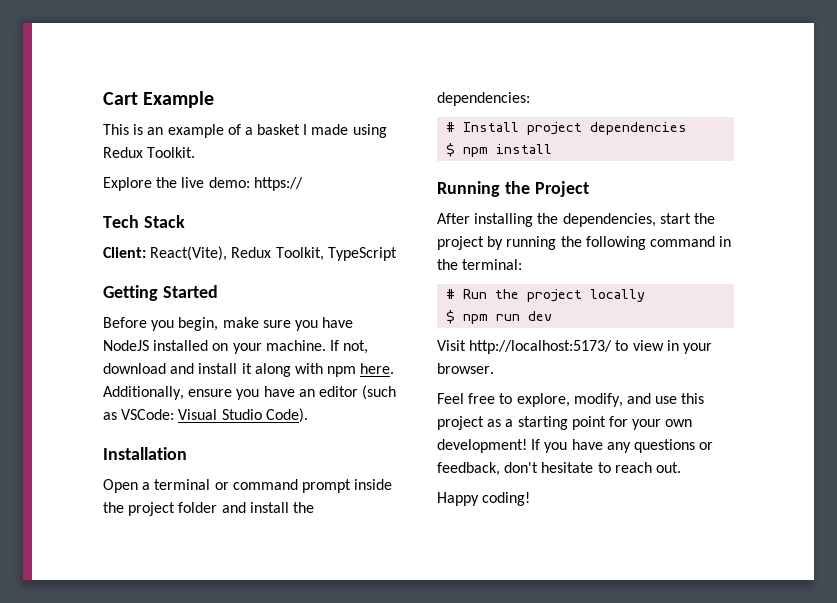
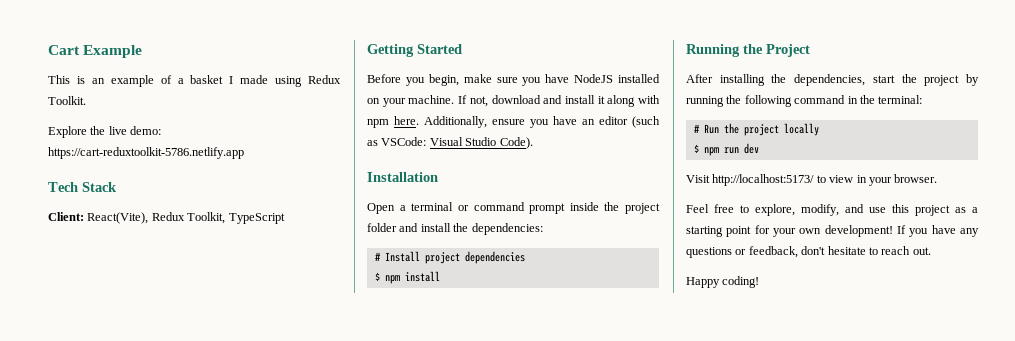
[253,177,303,191] https:// -> [48,147,244,159] https://cart-reduxtoolkit-5786.netlify.app

